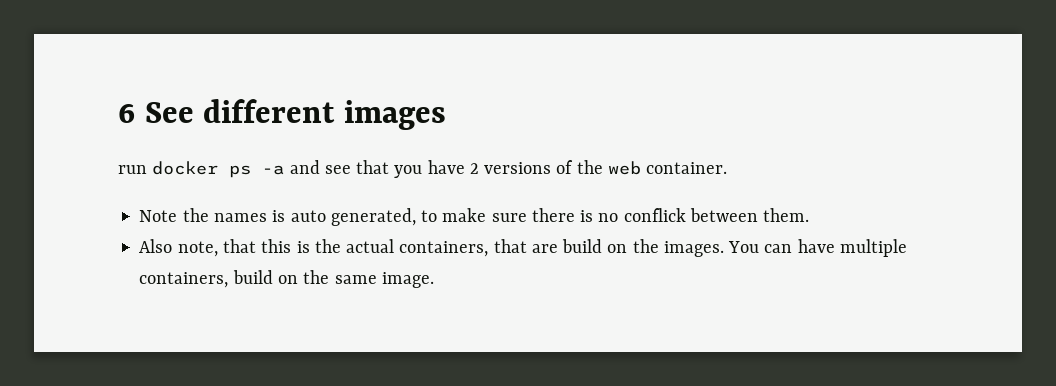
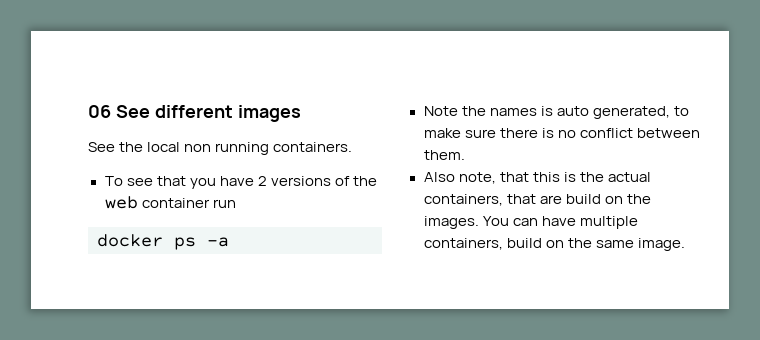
[118,104,135,123] 6 -> [88,105,111,118] 06
[118,160,320,178] run docker ps -a and -> [88,142,353,155] [104,176,123,186] See the local non running containers. // To
[646,162,728,174] container. -> [141,198,236,208] [97,234,229,250] container run // docker ps -a
[623,208,686,222] conflick -> [579,128,633,138] conflict

